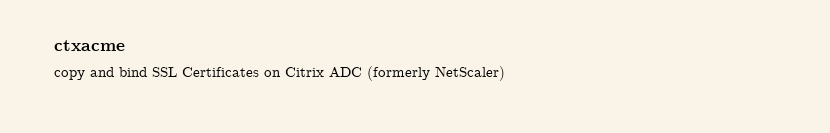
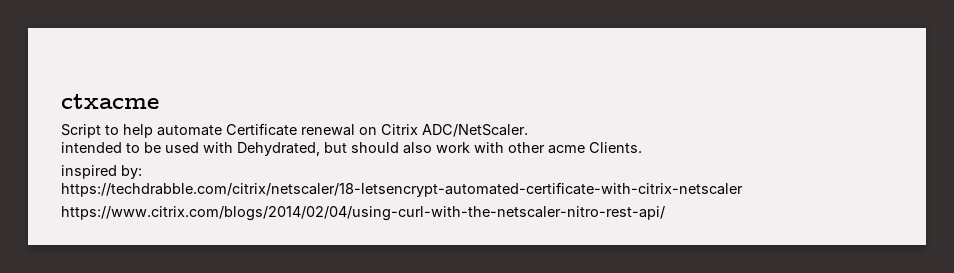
[54,66,505,81] copy and bind SSL Certificates on Citrix ADC (formerly NetScaler) -> [61,123,528,138] [61,142,642,156] [61,165,142,179] [61,182,743,197] [61,206,665,221] Script to help automate Certificate renewal on Citrix ADC/NetScaler. // intended to be used with Dehydrated, but should also work with other acme Clients. // inspired by: // https://techdrabble.com/citrix/netscaler/18-letsencrypt-automated-certificate-with-citrix-netscaler // https://www.citrix.com/blogs/2014/02/04/using-curl-with-the-netscaler-nitro-rest-api/

